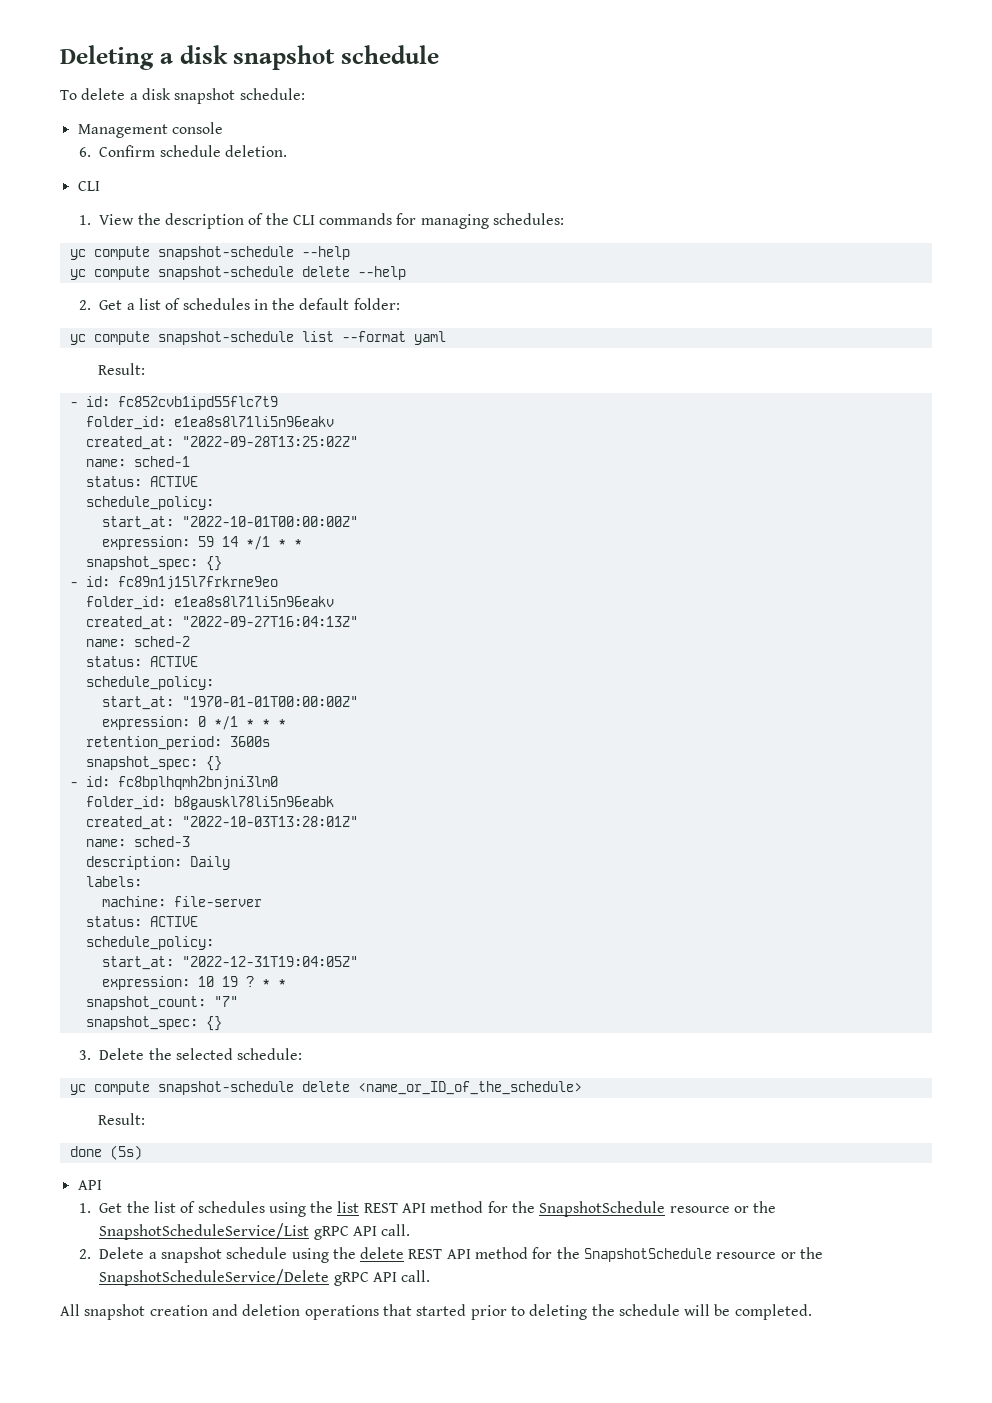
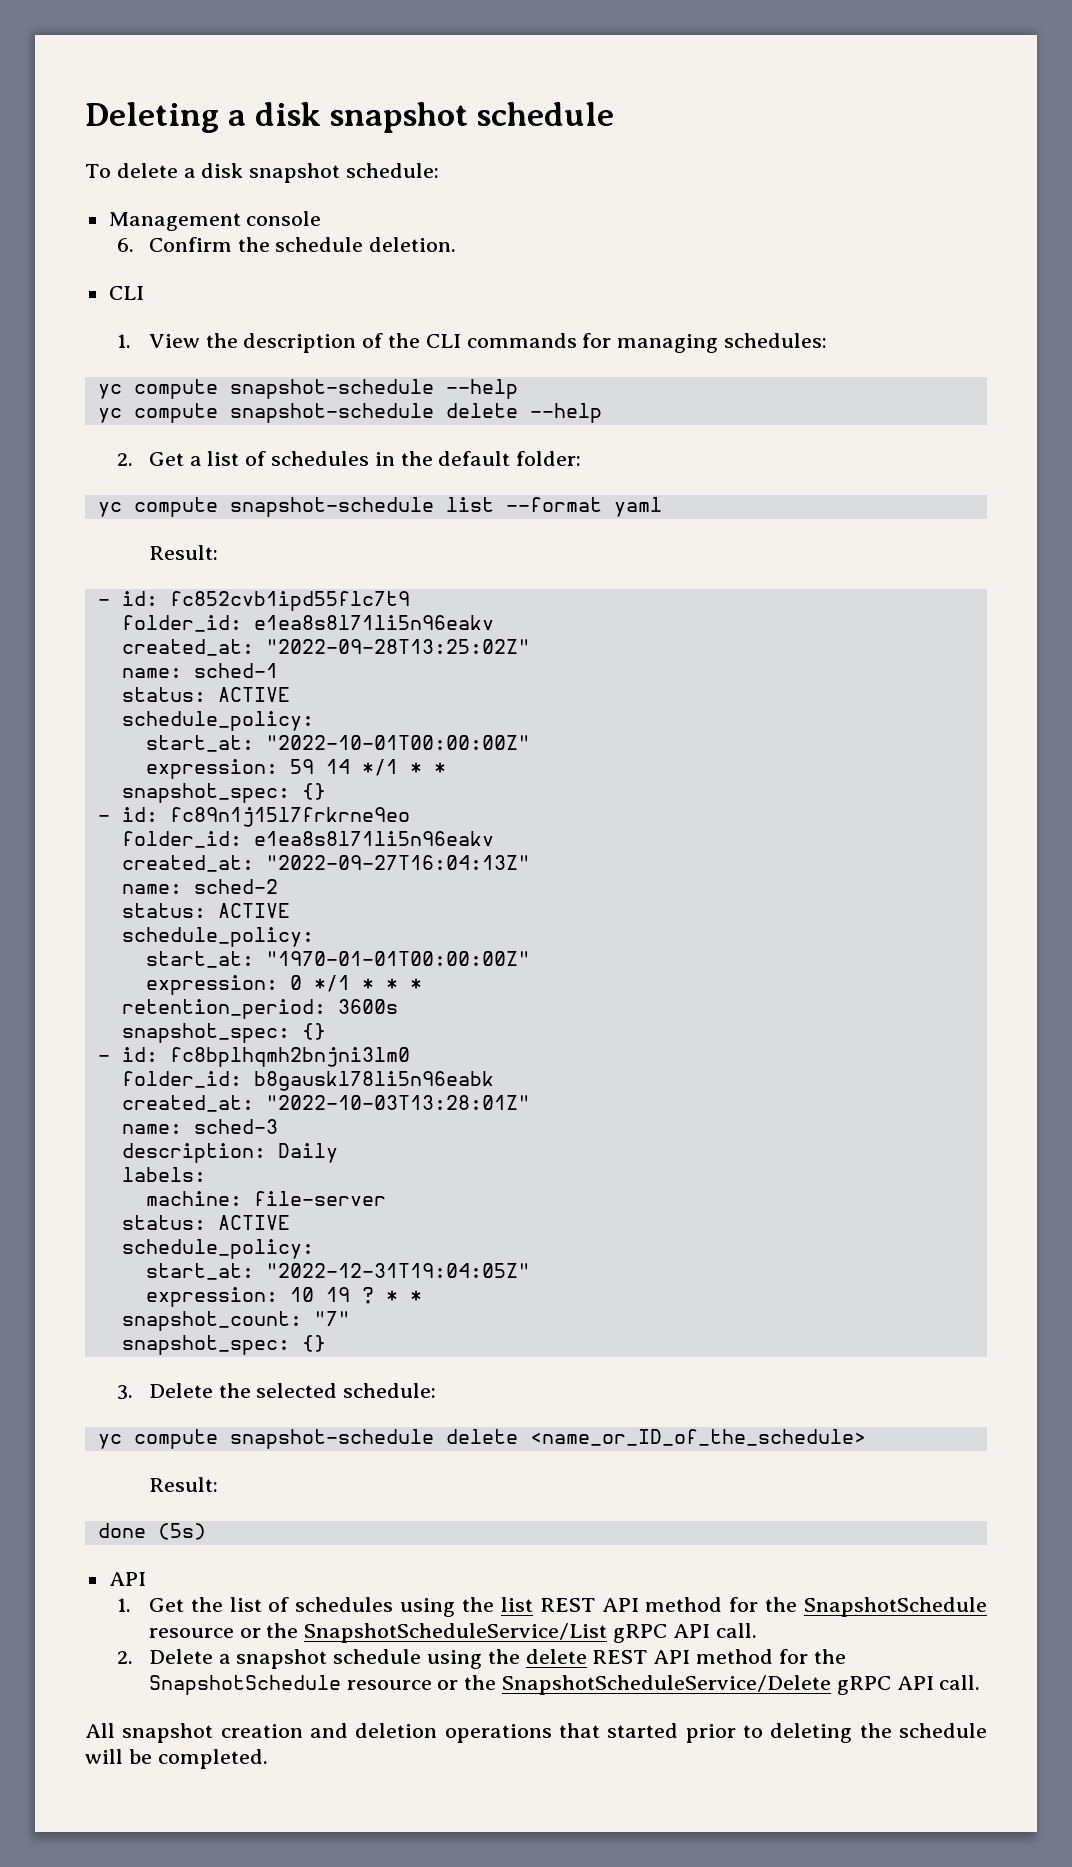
(156, 151) none -> [237,237,270,252] the

